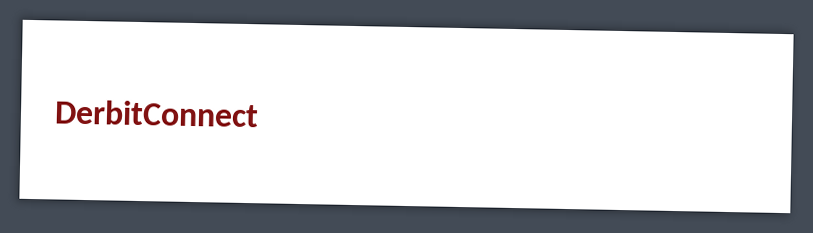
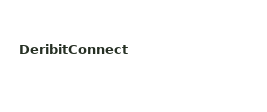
[54,99,259,128] DerbitConnect -> [19,44,128,54] DeribitConnect

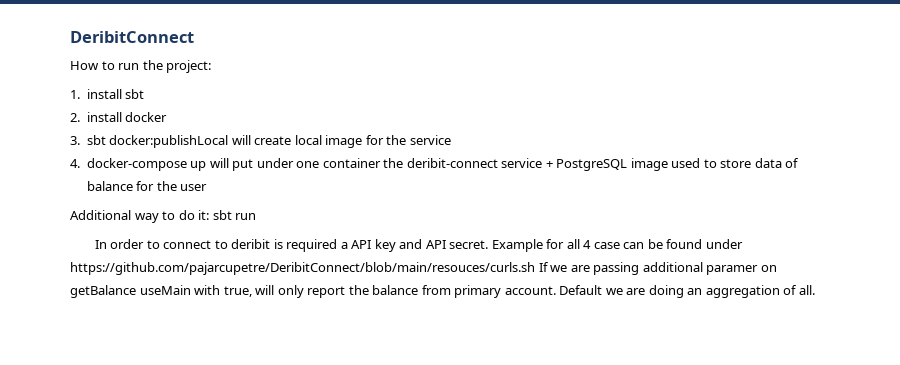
(128, 49) none -> [70,60,212,73] [70,89,145,99] [70,112,168,122] [70,135,451,148] [70,158,800,171] [86,181,208,191] [70,210,257,223] [94,239,743,252] [70,262,777,275] [70,285,815,298] // How to run the project: // 1. install sbt // 2. install docker // 3. sbt docker:publishLocal will create local image for the service // 4. docker-compose up will put under one container the deribit-connect service + PostgreSQL image used to store data of balance for the user // Additional way to do it: sbt run // In order to connect to deribit is required a API key and API secret. Example for all 4 case can be found under https://github.com/pajarcupetre/DeribitConnect/blob/main/resouces/curls.sh If we are passing additional paramer on getBalance useMain with true, will only report the balance from primary account. Default we are doing an aggregation of all.

